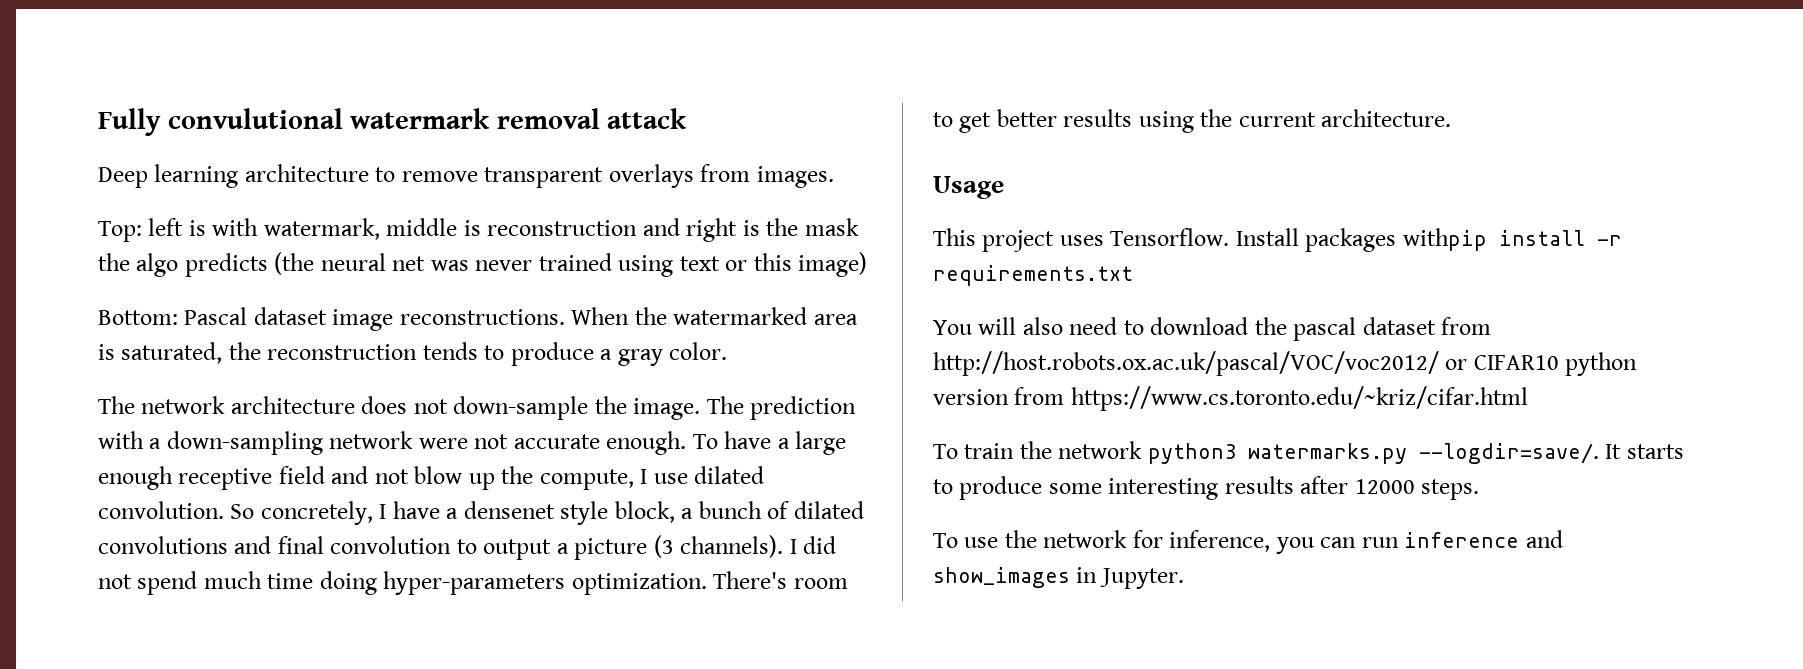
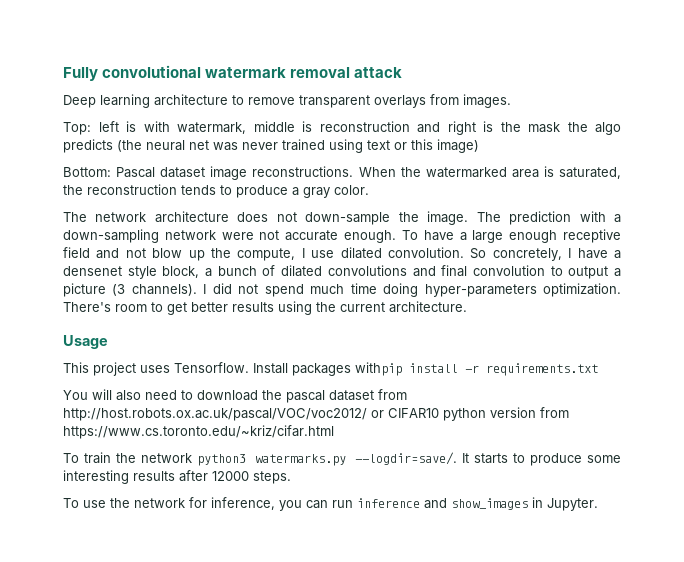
[167,108,343,129] convulutional -> [102,65,202,78] convolutional

